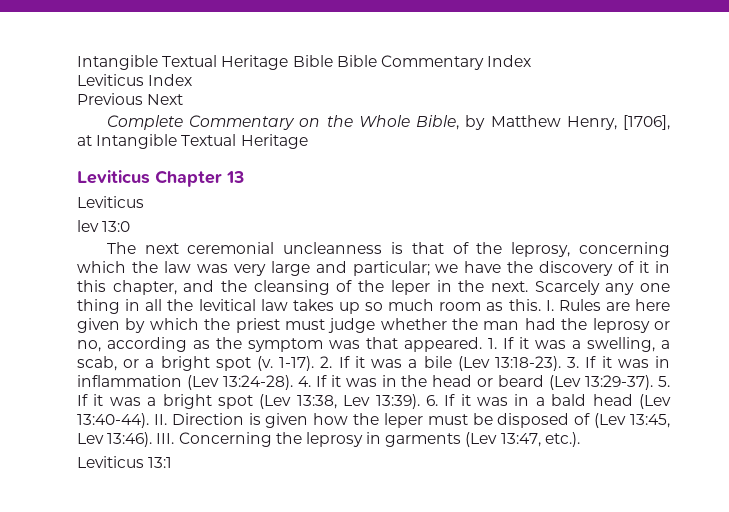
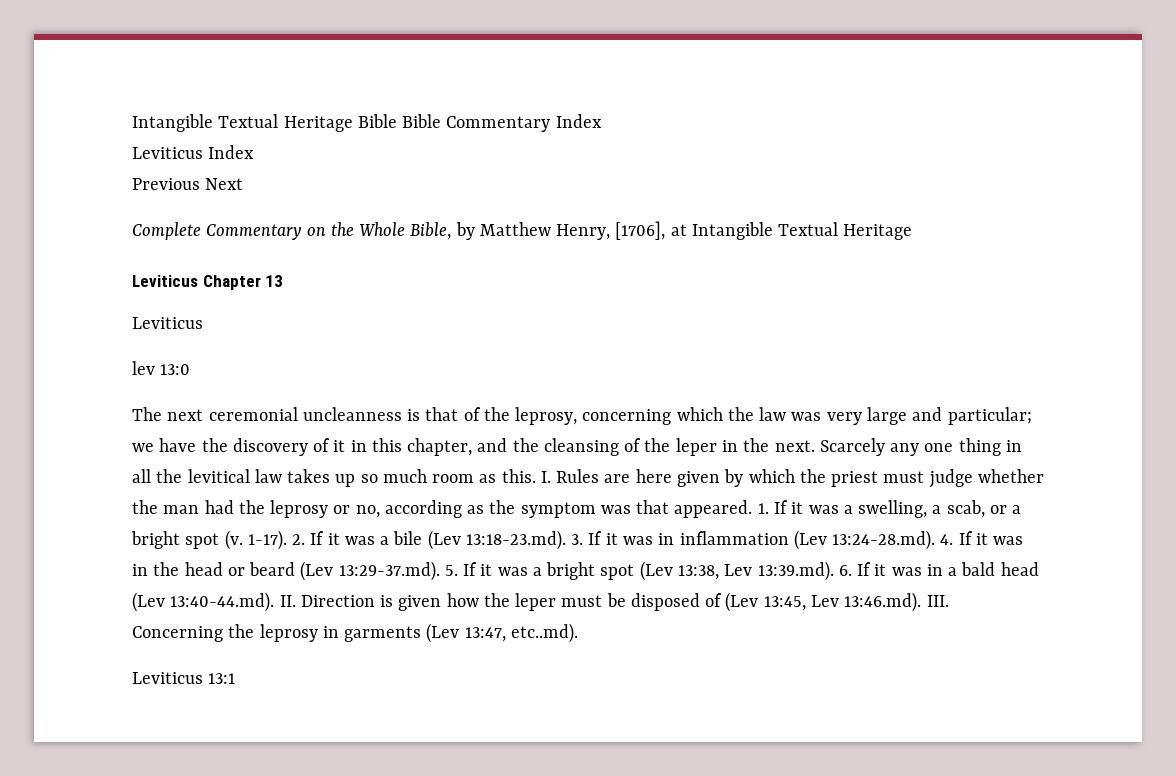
[494,356,561,371] 13:18-23). -> [465,530,566,550] 13:18-23.md).
[222,375,293,390] 13:24-28). -> [832,530,936,550] 13:24-28.md).
[585,375,654,390] 13:29-37). -> [338,561,440,581] 13:29-37.md).
[375,394,420,409] 13:39). -> [757,561,834,581] 13:39.md).
[77,413,149,428] 13:40-44). -> [170,592,275,612] 13:40-44.md).
[107,432,153,447] 13:46). -> [844,592,922,612] 13:46.md).
[544,432,580,447] etc.). -> [510,623,578,643] etc..md).

